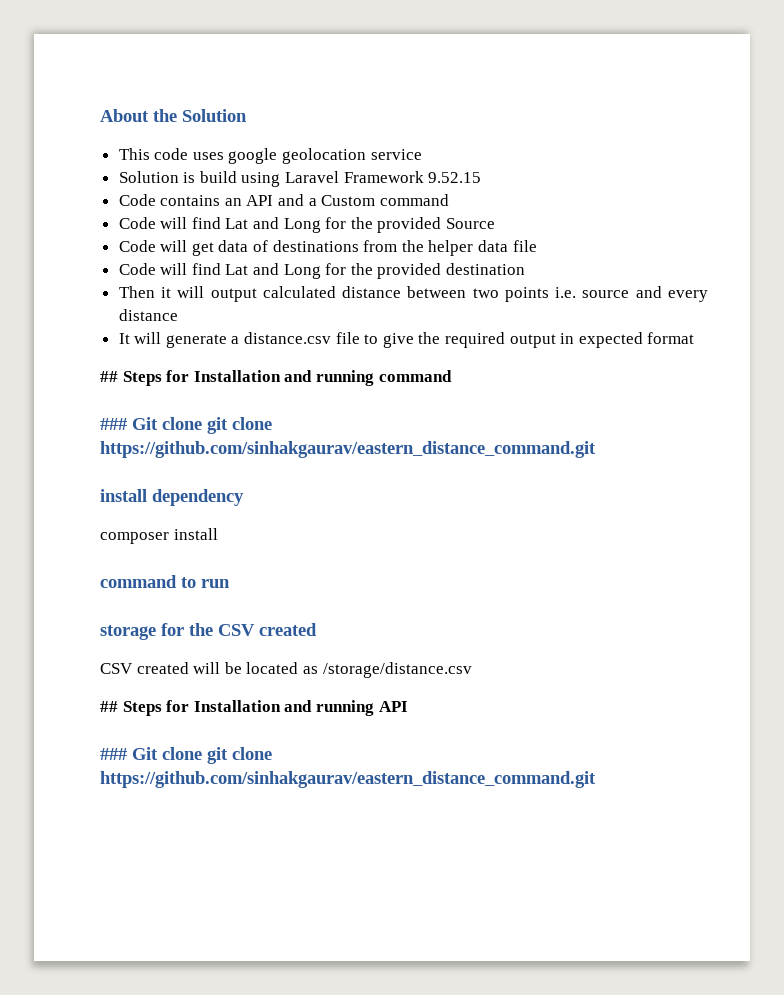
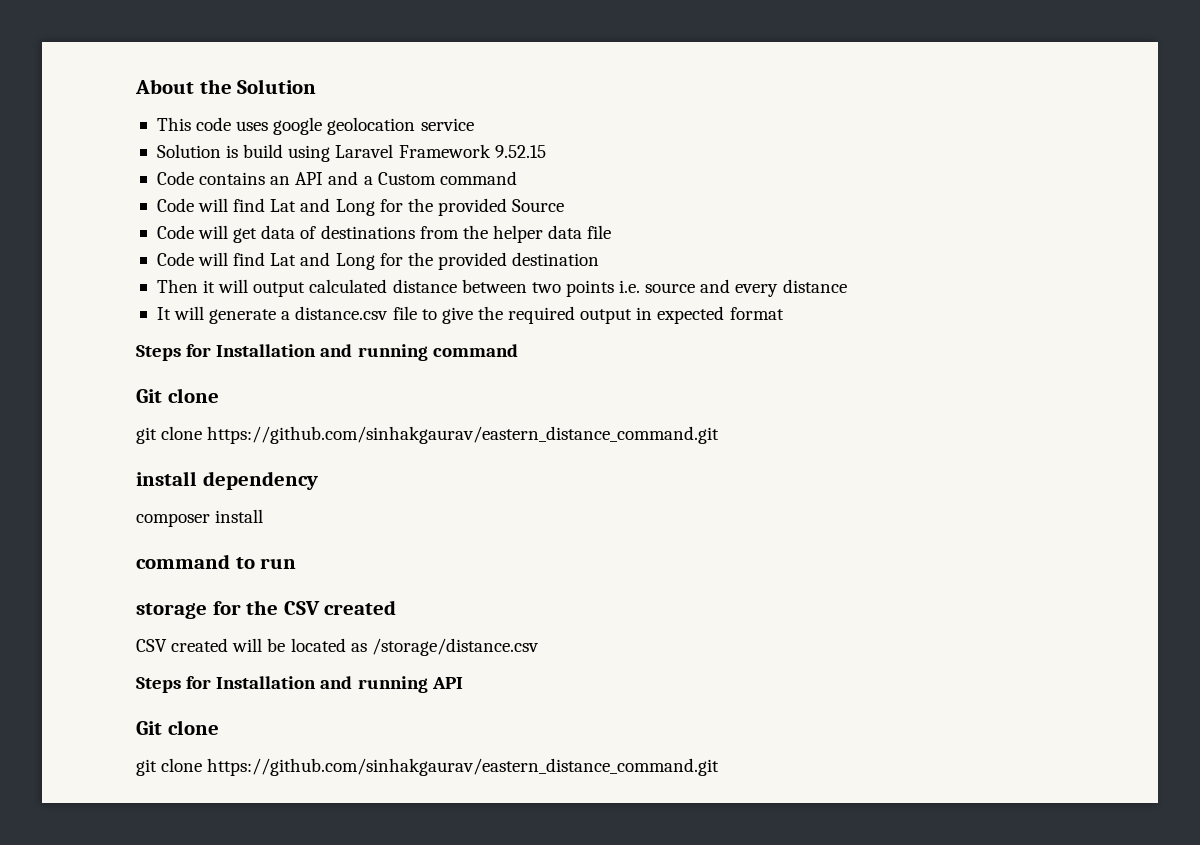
[100,371,118,382] ## -> (784, 313) none
[100,417,202,430] ### Git clone -> [136,388,219,403] Git clone //
[100,701,118,712] ## -> (539, 647) none
[100,747,202,760] ### Git clone -> [136,720,219,735] Git clone //

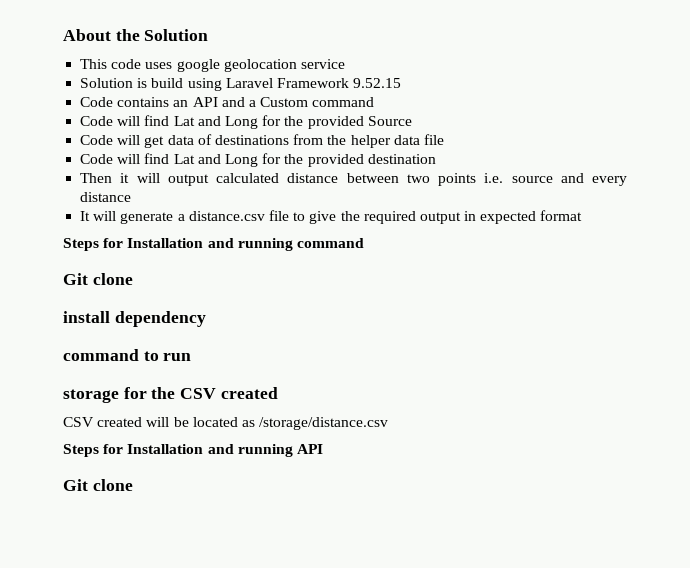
[136,426,720,444] // git clone https://github.com/sinhakgaurav/eastern_distance_command.git -> (133, 279) none
[136,509,264,527] // composer install -> (206, 319) none
[136,758,720,776] // git clone https://github.com/sinhakgaurav/eastern_distance_command.git -> (133, 485) none

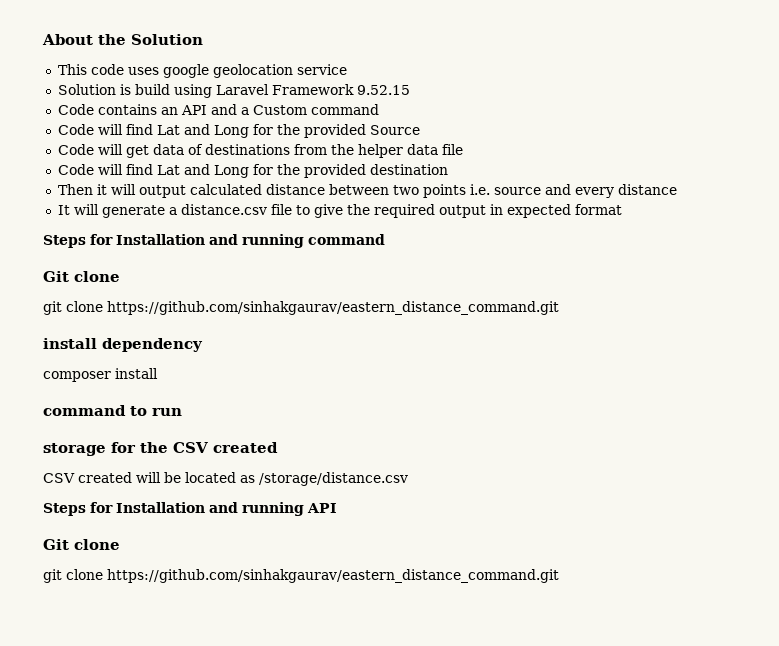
(133, 279) none -> [43,301,559,315] // git clone https://github.com/sinhakgaurav/eastern_distance_command.git
(206, 319) none -> [43,368,158,382] // composer install
(133, 485) none -> [43,569,559,583] // git clone https://github.com/sinhakgaurav/eastern_distance_command.git

